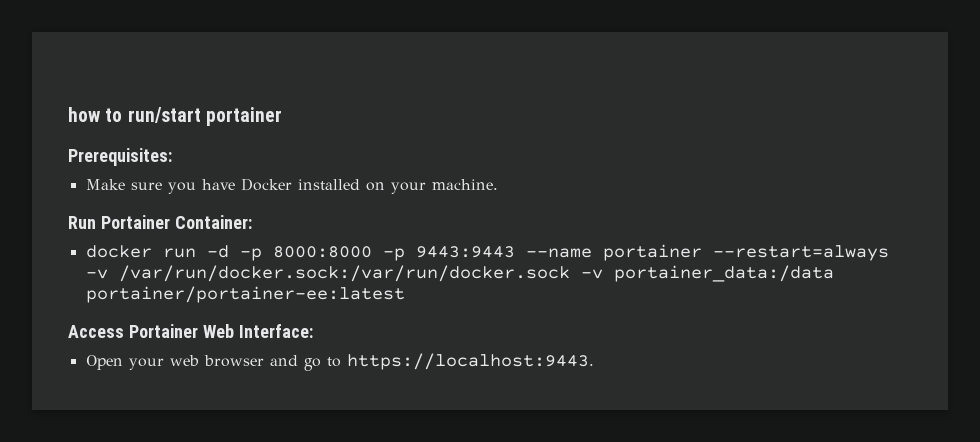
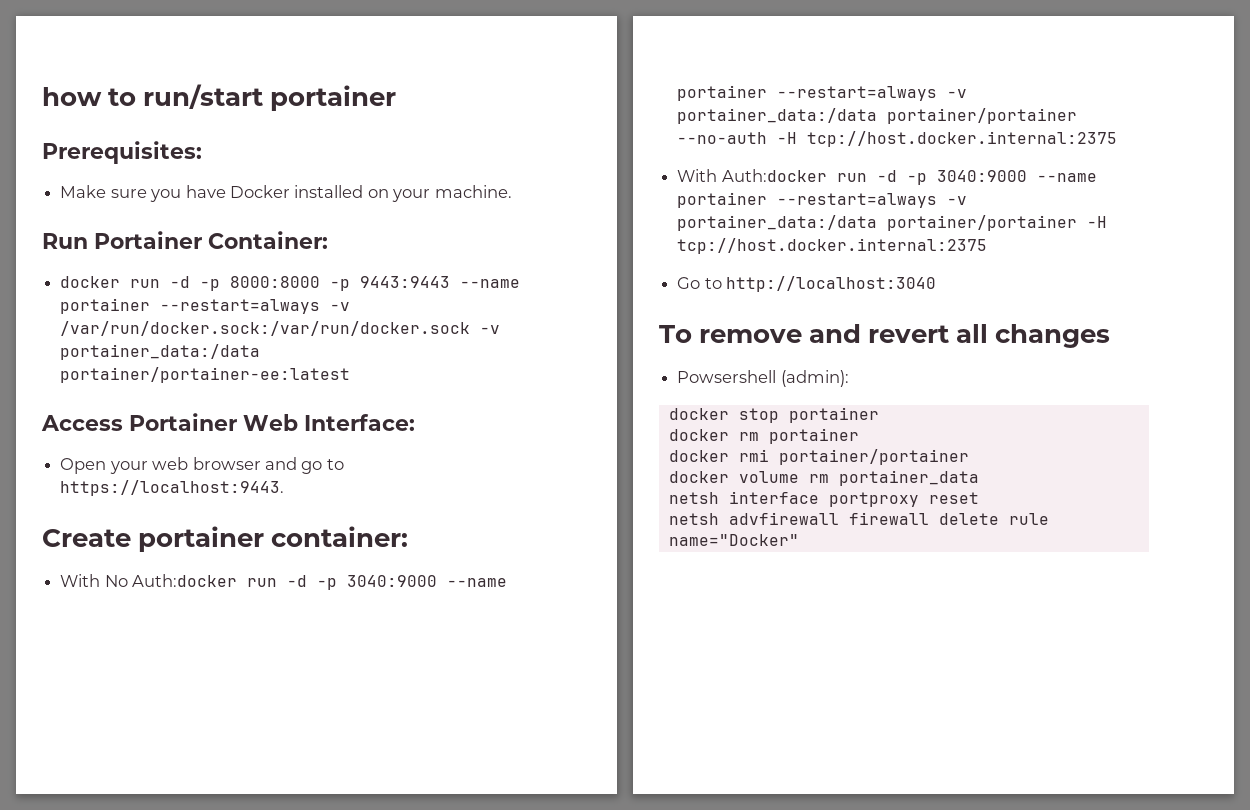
(594, 361) none -> [42,526,409,552] [60,574,508,590] [677,85,968,101] [677,108,1078,124] [677,131,1118,147] [677,169,1097,185] [677,192,968,208] [677,215,1108,231] [677,238,988,254] [677,276,937,292] [659,324,1111,348] [677,370,849,387] [668,407,879,423] [668,428,859,444] [668,449,969,465] [668,470,979,486] [668,491,979,507] [668,512,1049,525] [668,534,799,546] // Create portainer container: // With No Auth:docker run -d -p 3040:9000 --name portainer --restart=always -v portainer_data:/data portainer/portainer --no-auth -H tcp://host.docker.internal:2375 // With Auth:docker run -d -p 3040:9000 --name portainer --restart=always -v portainer_data:/data portainer/portainer -H tcp://host.docker.internal:2375 // Go to http://localhost:3040 // To remove and revert all changes // Powsershell (admin): // docker stop portainer // docker rm portainer // docker rmi portainer/portainer // docker volume rm portainer_data // netsh interface portproxy reset // netsh advfirewall firewall delete rule name="Docker"

